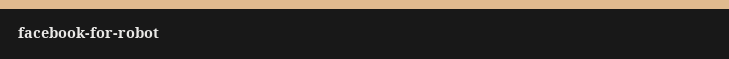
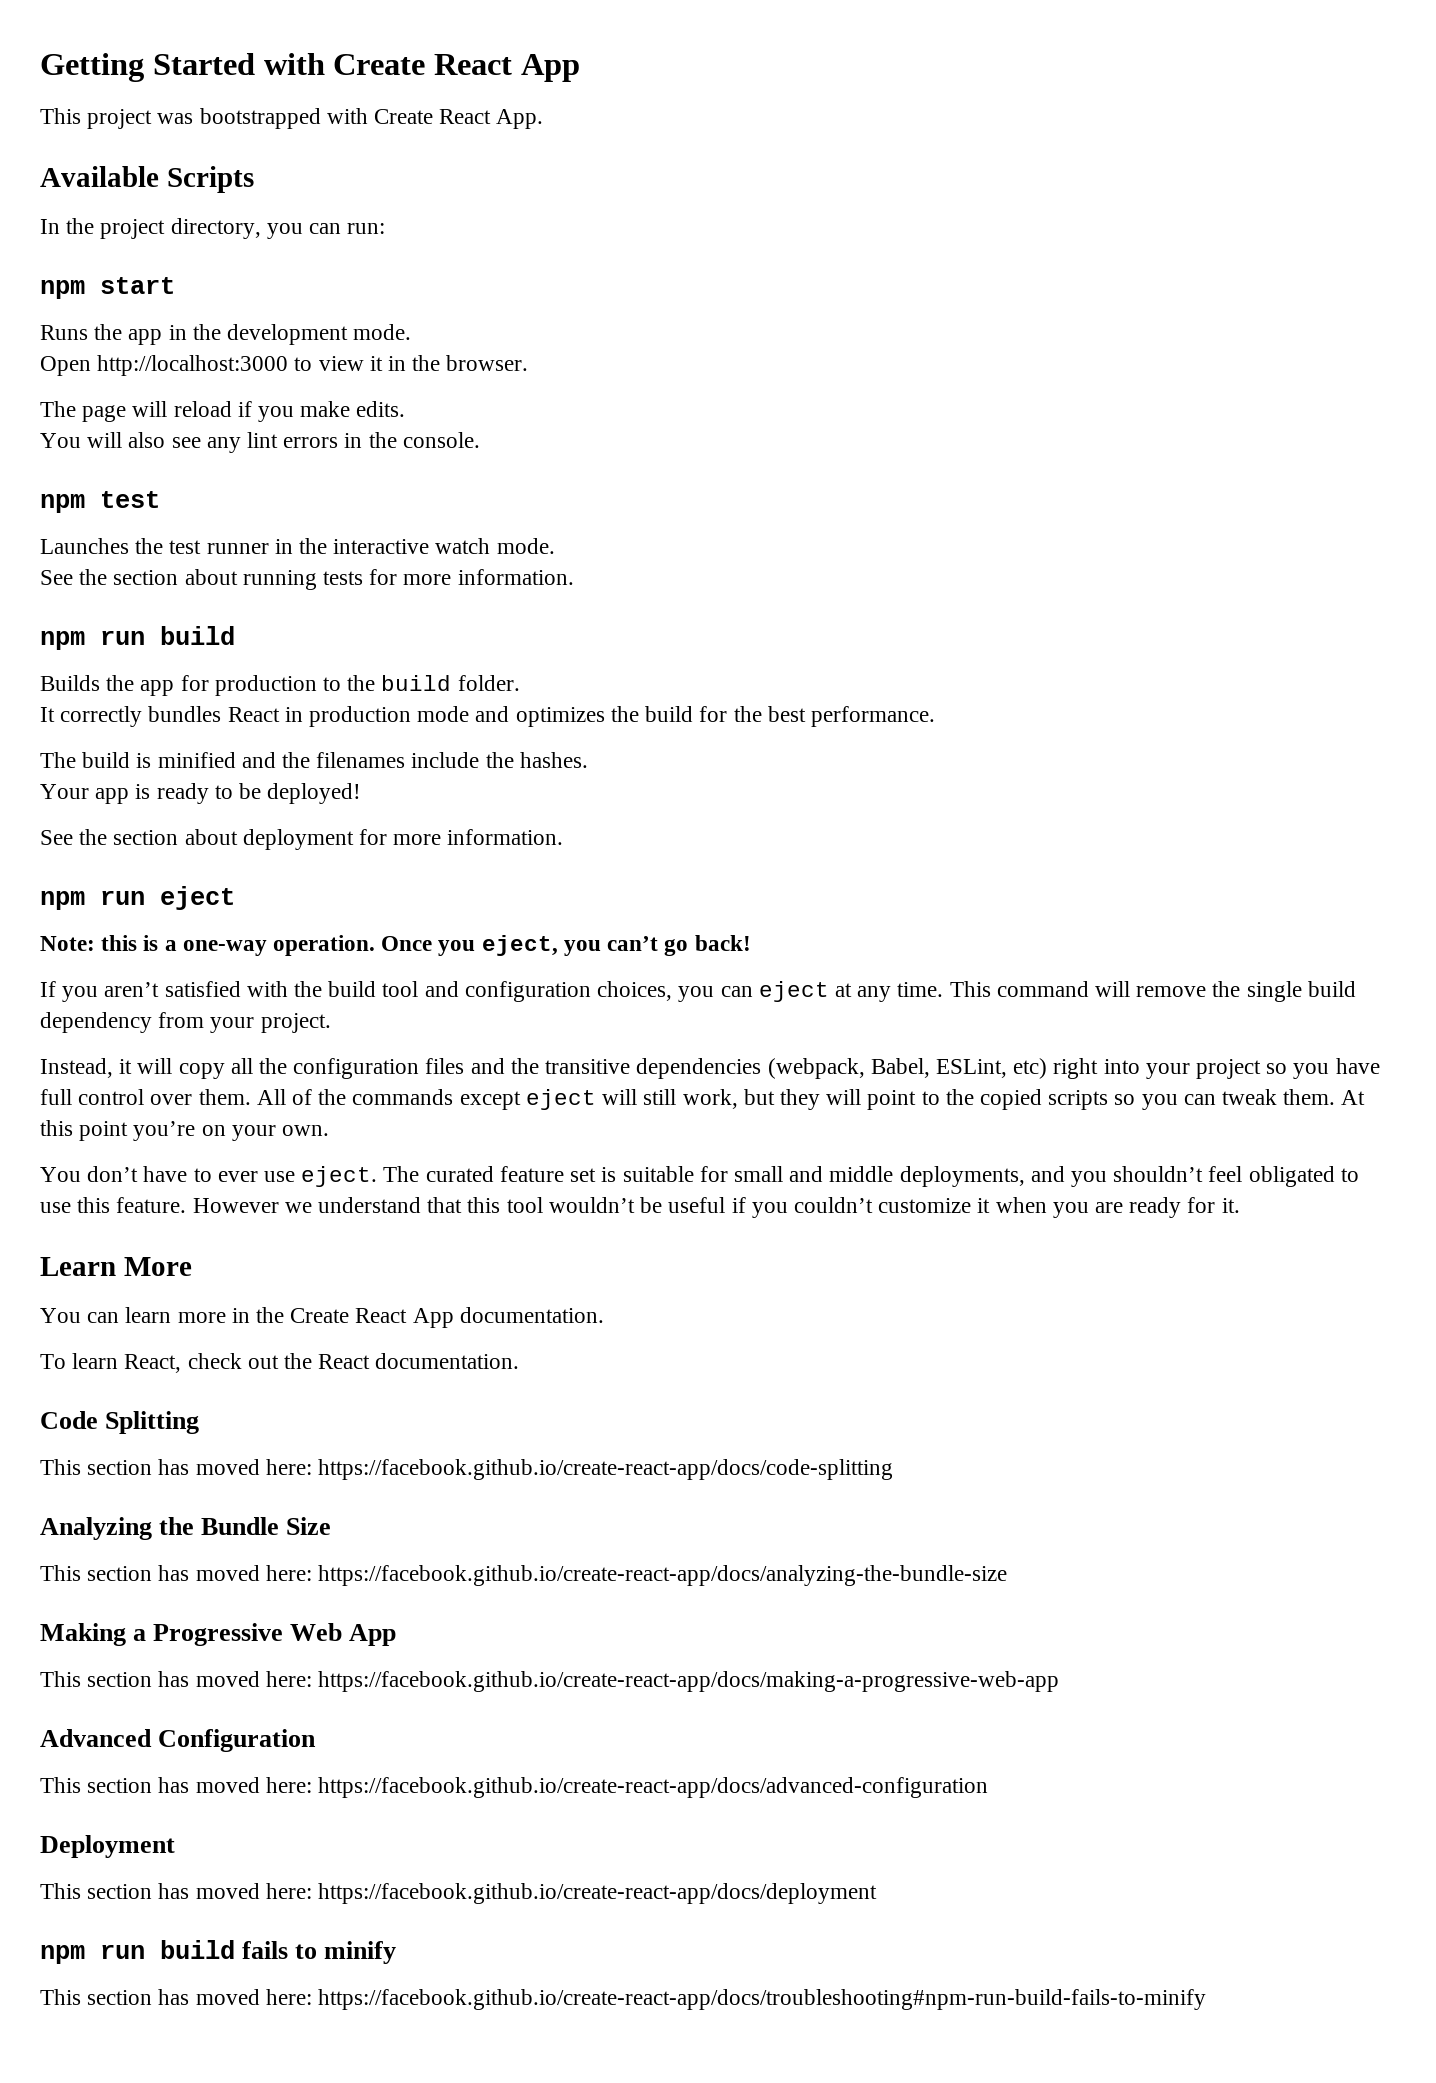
[18,27,159,38] facebook-for-robot -> [40,53,580,82] [40,108,544,129] [40,166,254,193] [40,218,386,239] [40,277,175,299] [40,324,412,345] [40,355,529,376] [40,401,406,422] [40,432,480,453] [40,491,160,513] [40,538,555,554] [40,569,574,590] [40,626,235,650] [40,675,520,696] [40,706,935,727] [40,752,588,768] [40,783,362,804] [40,829,564,850] [40,886,235,910] [40,935,751,956] [40,981,1356,1002] [40,1012,331,1033] [40,1058,1380,1079] [40,1089,1366,1110] [40,1120,330,1141] [40,1166,1359,1187] [40,1197,1240,1218] [40,1257,192,1276] [40,1307,604,1328] [40,1353,520,1373] [40,1411,200,1434] [40,1459,894,1480] [40,1517,332,1540] [40,1565,1008,1586] [40,1623,397,1646] [40,1671,1060,1692] [40,1729,317,1752] [40,1777,989,1798] [40,1835,175,1858] [40,1883,878,1904] [40,1940,397,1964] [40,1989,1207,2010] Getting Started with Create React App // This project was bootstrapped with Create React App. // Available Scripts // In the project directory, you can run: // npm start // Runs the app in the development mode. // Open http://localhost:3000 to view it in the browser. // The page will reload if you make edits. // You will also see any lint errors in the console. // npm test // Launches the test runner in the interactive watch mode. // See the section about running tests for more information. // npm run build // Builds the app for production to the build folder. // It correctly bundles React in production mode and optimizes the build for the best performance. // The build is minified and the filenames include the hashes. // Your app is ready to be deployed! // See the section about deployment for more information. // npm run eject // Note: this is a one-way operation. Once you eject, you can’t go back! // If you aren’t satisfied with the build tool and configuration choices, you can eject at any time. This command will remove the single build dependency from your project. // Instead, it will copy all the configuration files and the transitive dependencies (webpack, Babel, ESLint, etc) right into your project so you have full control over them. All of the commands except eject will still work, but they will point to the copied scripts so you can tweak them. At this point you’re on your own. // You don’t have to ever use eject. The curated feature set is suitable for small and middle deployments, and you shouldn’t feel obligated to use this feature. However we understand that this tool wouldn’t be useful if you couldn’t customize it when you are ready for it. // Learn More // You can learn more in the Create React App documentation. // To learn React, check out the React documentation. // Code Splitting // This section has moved here: https://facebook.github.io/create-react-app/docs/code-splitting // Analyzing the Bundle Size // This section has moved here: https://facebook.github.io/create-react-app/docs/analyzing-the-bundle-size // Making a Progressive Web App // This section has moved here: https://facebook.github.io/create-react-app/docs/making-a-progressive-web-app // Advanced Configuration // This section has moved here: https://facebook.github.io/create-react-app/docs/advanced-configuration // Deployment // This section has moved here: https://facebook.github.io/create-react-app/docs/deployment // npm run build fails to minify // This section has moved here: https://facebook.github.io/create-react-app/docs/troubleshooting#npm-run-build-fails-to-minify

